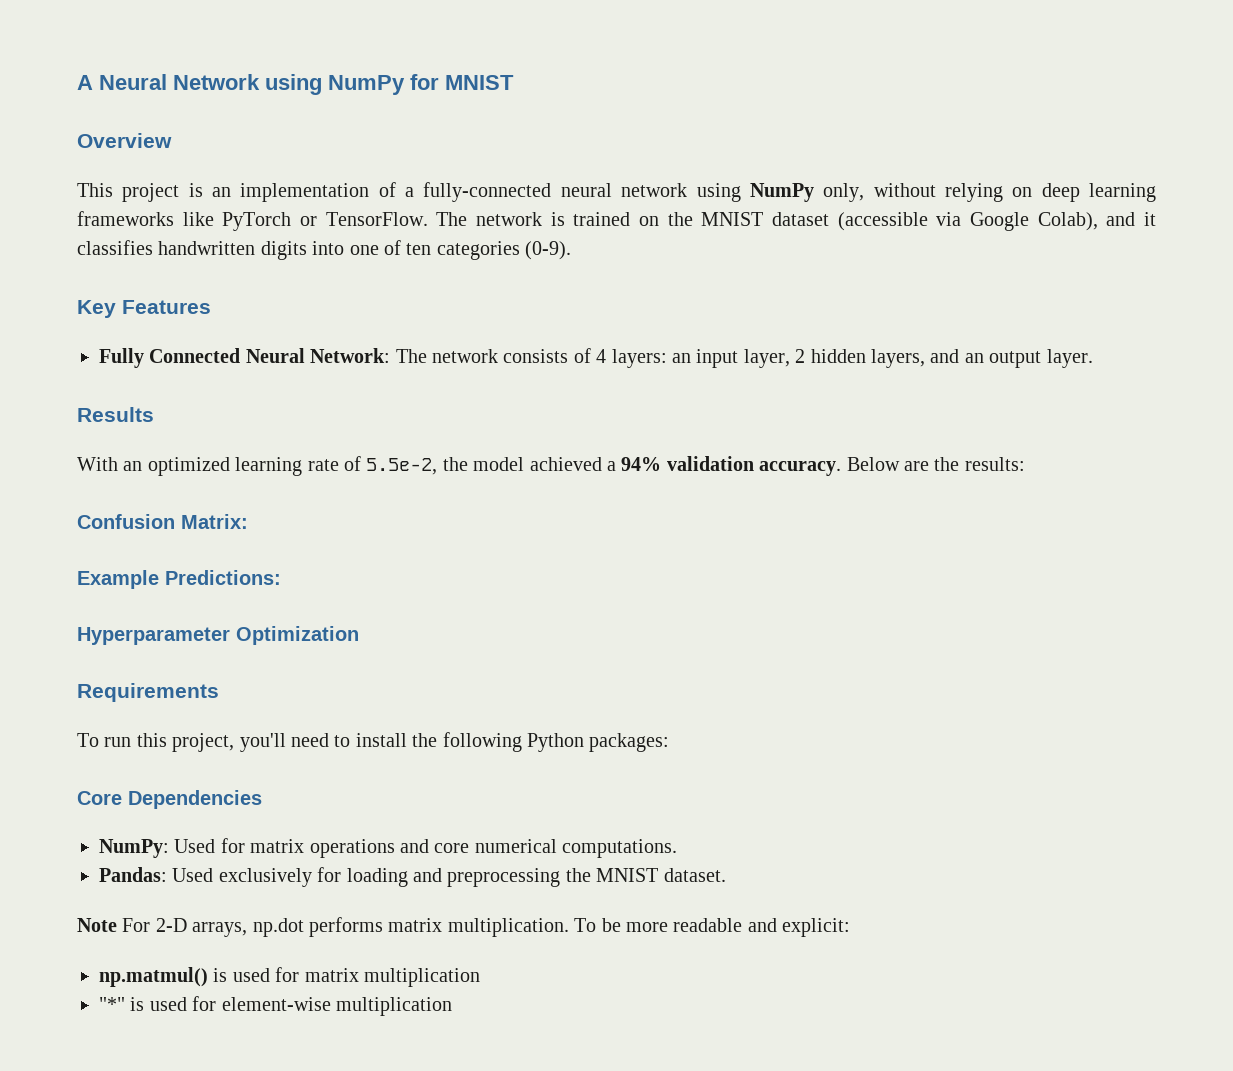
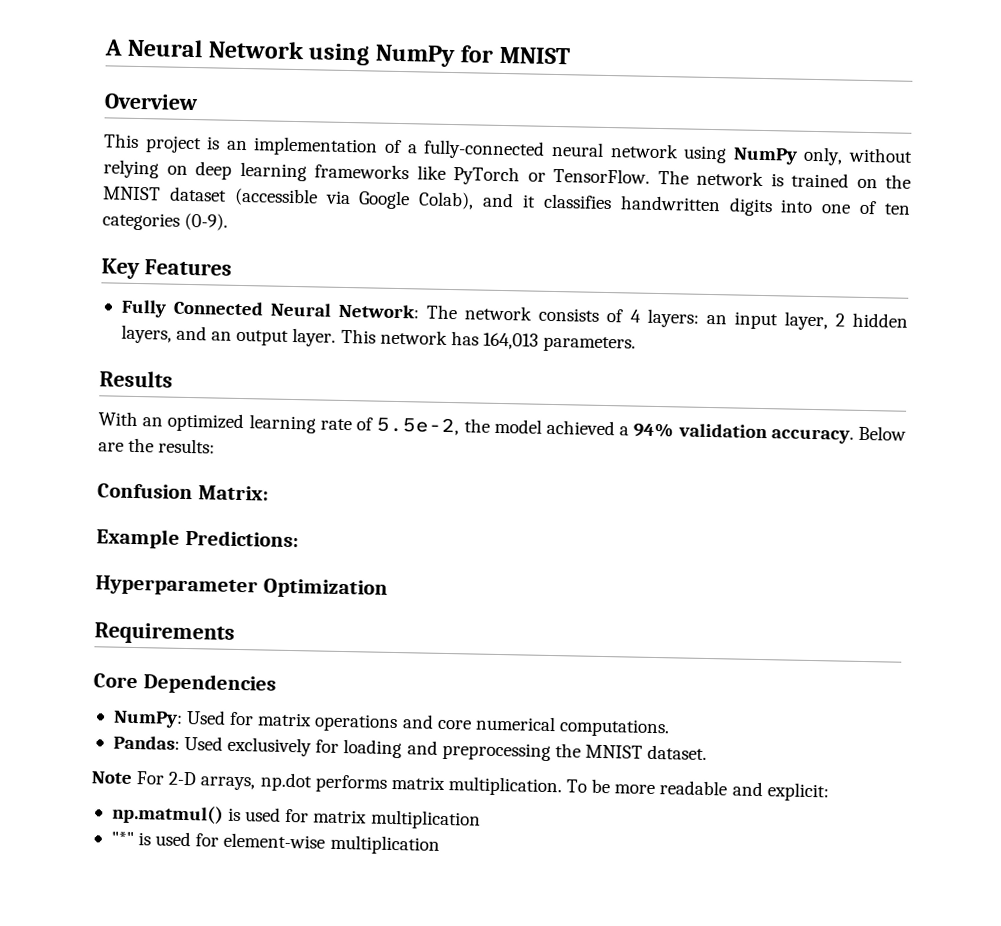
(1093, 358) none -> [340,328,637,353] This network has 164,013 parameters.
[77,732,670,752] // To run this project, you'll need to install the following Python packages: -> (235, 633) none

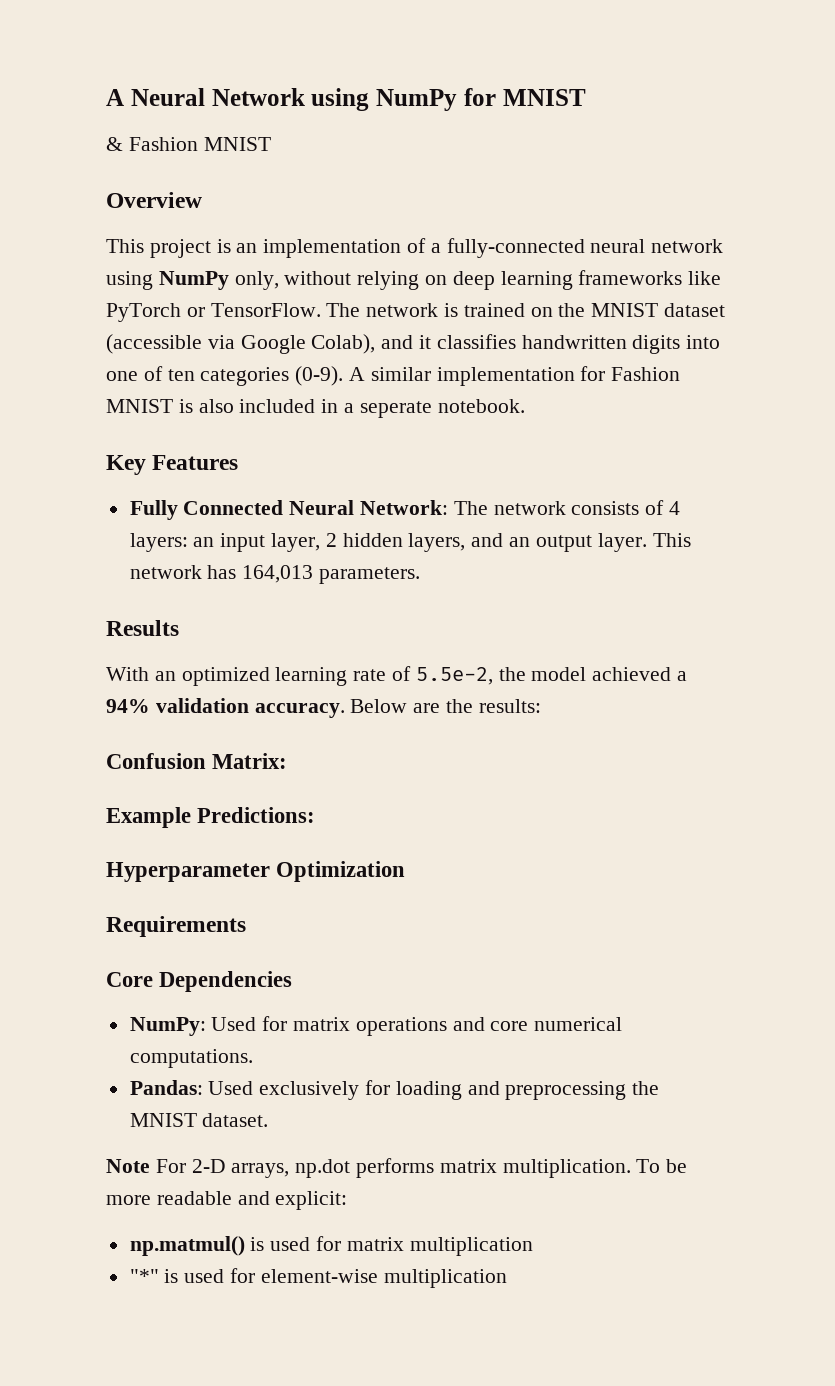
(570, 55) none -> [106,137,271,151] // & Fashion MNIST
(229, 221) none -> [349,366,681,386] [106,399,525,418] A similar implementation for Fashion MNIST is also included in a seperate notebook.

